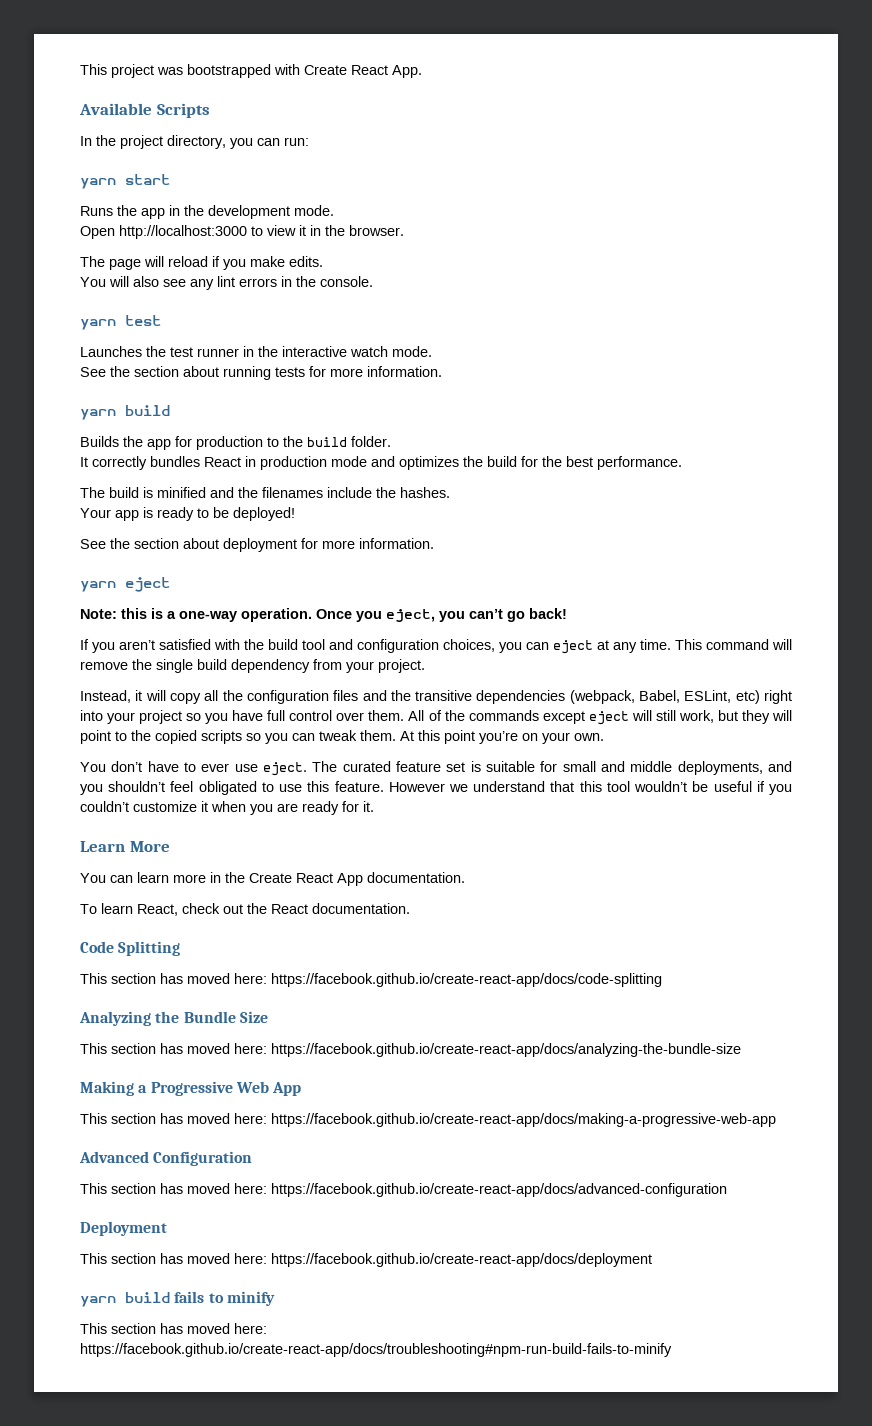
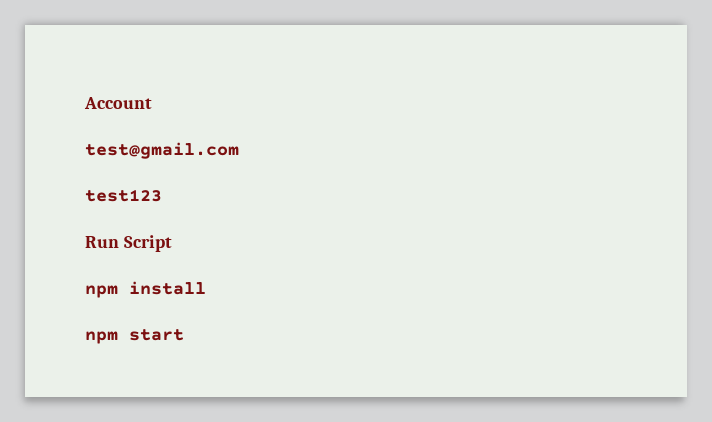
[80,64,422,78] [79,103,210,118] [80,135,309,149] [80,174,170,189] [80,205,334,219] [80,225,404,239] [80,256,323,270] [80,276,373,290] [80,315,161,330] [80,346,432,357] [80,366,442,380] [80,405,170,420] [80,436,391,450] [80,456,682,470] [80,487,450,498] [80,507,295,521] [80,538,434,552] [80,577,170,592] [80,608,567,622] [80,639,792,654] [80,659,425,673] [80,690,792,704] [80,710,792,725] [80,730,604,744] [80,761,792,776] [80,781,792,795] [80,801,374,815] [80,841,170,852] [80,872,465,886] [80,903,410,916] [80,941,181,956] [80,973,662,987] [79,1011,268,1026] [80,1043,741,1057] [80,1081,302,1096] [80,1113,776,1127] [79,1151,253,1166] [80,1183,727,1197] [80,1221,167,1236] [80,1253,652,1267] [80,1291,275,1307] [80,1323,267,1334] [80,1343,672,1357] This project was bootstrapped with Create React App. // Available Scripts // In the project directory, you can run: // yarn start // Runs the app in the development mode. // Open http://localhost:3000 to view it in the browser. // The page will reload if you make edits. // You will also see any lint errors in the console. // yarn test // Launches the test runner in the interactive watch mode. // See the section about running tests for more information. // yarn build // Builds the app for production to the build folder. // It correctly bundles React in production mode and optimizes the build for the best performance. // The build is minified and the filenames include the hashes. // Your app is ready to be deployed! // See the section about deployment for more information. // yarn eject // Note: this is a one-way operation. Once you eject, you can’t go back! // If you aren’t satisfied with the build tool and configuration choices, you can eject at any time. This command will remove the single build dependency from your project. // Instead, it will copy all the configuration files and the transitive dependencies (webpack, Babel, ESLint, etc) right into your project so you have full control over them. All of the commands except eject will still work, but they will point to the copied scripts so you can tweak them. At this point you’re on your own. // You don’t have to ever use eject. The curated feature set is suitable for small and middle deployments, and you shouldn’t feel obligated to use this feature. However we understand that this tool wouldn’t be useful if you couldn’t customize it when you are ready for it. // Learn More // You can learn more in the Create React App documentation. // To learn React, check out the React documentation. // Code Splitting // This section has moved here: https://facebook.github.io/create-react-app/docs/code-splitting // Analyzing the Bundle Size // This section has moved here: https://facebook.github.io/create-react-app/docs/analyzing-the-bundle-size // Making a Progressive Web App // This section has moved here: https://facebook.github.io/create-react-app/docs/making-a-progressive-web-app // Advanced Configuration // This section has moved here: https://facebook.github.io/create-react-app/docs/advanced-configuration // Deployment // This section has moved here: https://facebook.github.io/create-react-app/docs/deployment // yarn build fails to minify // This section has moved here: https://facebook.github.io/create-react-app/docs/troubleshooting#npm-run-build-fails-to-minify -> [84,97,152,109] [85,142,239,159] [85,189,162,202] [85,235,172,252] [85,281,206,298] [85,329,184,344] Account // test@gmail.com // test123 // Run Script // npm install // npm start

